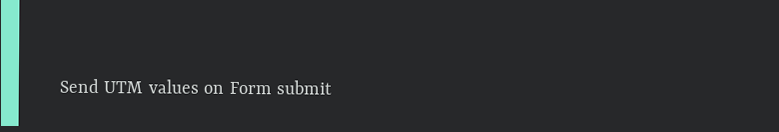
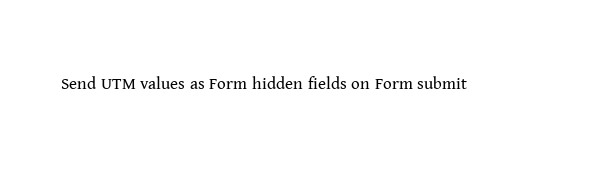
(199, 86) none -> [189,76,347,89] as Form hidden fields

